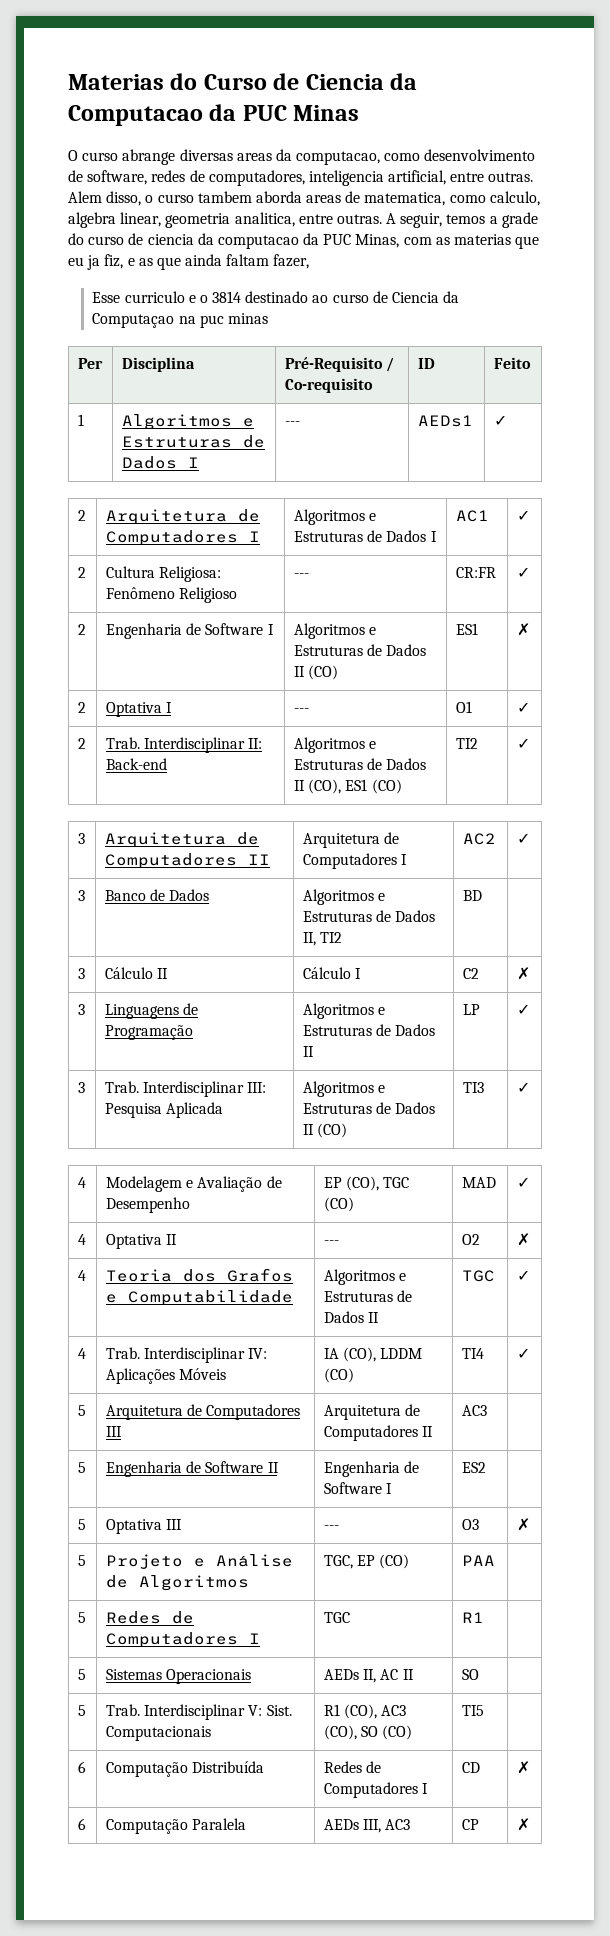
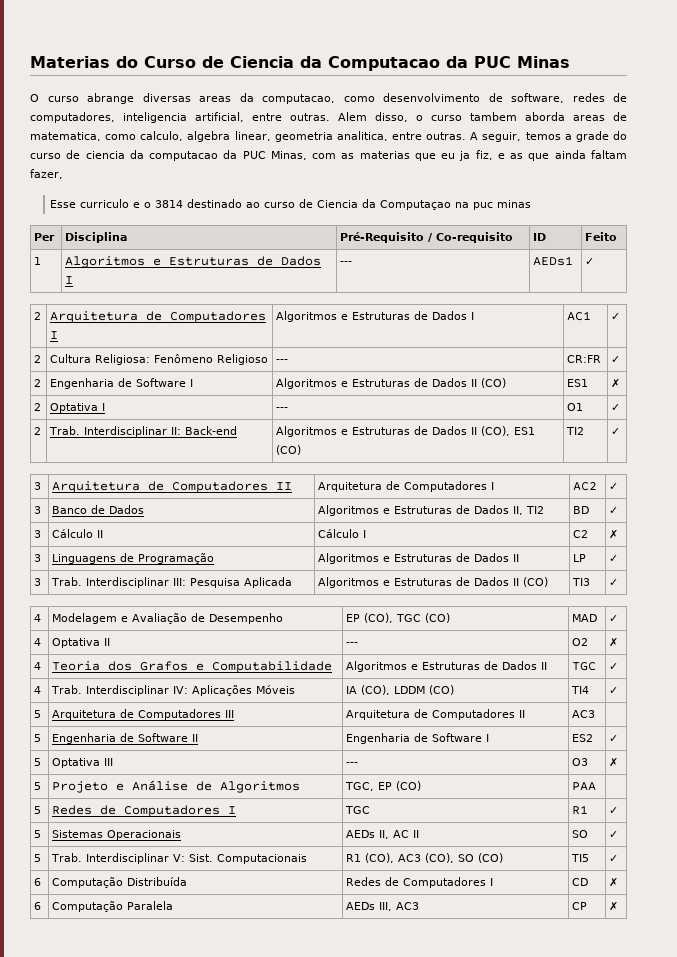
(482, 895) none -> [609,507,619,514] ✓
(486, 1467) none -> [609,735,619,742] ✓
(484, 1617) none -> [609,807,619,814] ✓
(479, 1674) none -> [609,831,619,838] ✓
(484, 1710) none -> [609,855,619,862] ✓

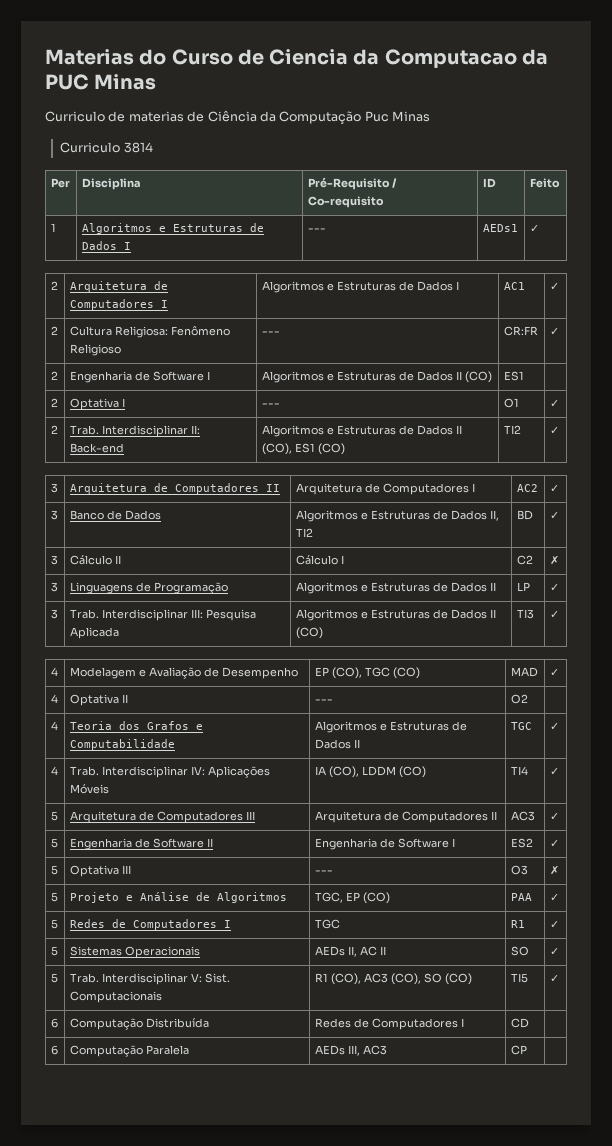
[30,93,627,104] [30,112,627,123] [30,131,627,142] [30,150,627,161] [30,169,63,179] [50,199,532,210] O curso abrange diversas areas da computacao, como desenvolvimento de software, redes de computadores, inteligencia artificial, entre outras. Alem disso, o curso tambem aborda areas de matematica, como calculo, algebra linear, geometria analitica, entre outras. A seguir, temos a grade do curso de ciencia da computacao da PUC Minas, com as materias que eu ja fiz, e as que ainda faltam fazer, // Esse curriculo e o 3814 destinado ao curso de Ciencia da Computaçao na puc minas -> [45,110,430,125] [60,142,153,153] Curriculo de materias de Ciência da Computação Puc Minas // Curriculo 3814
[611,378,621,388] ✗ -> (524, 376) none
[609,637,619,647] ✗ -> (528, 699) none
(596, 714) none -> [549,813,559,820] ✓
(597, 786) none -> [549,894,559,901] ✓
[609,877,619,887] ✗ -> (529, 1023) none
[609,901,619,911] ✗ -> (527, 1050) none

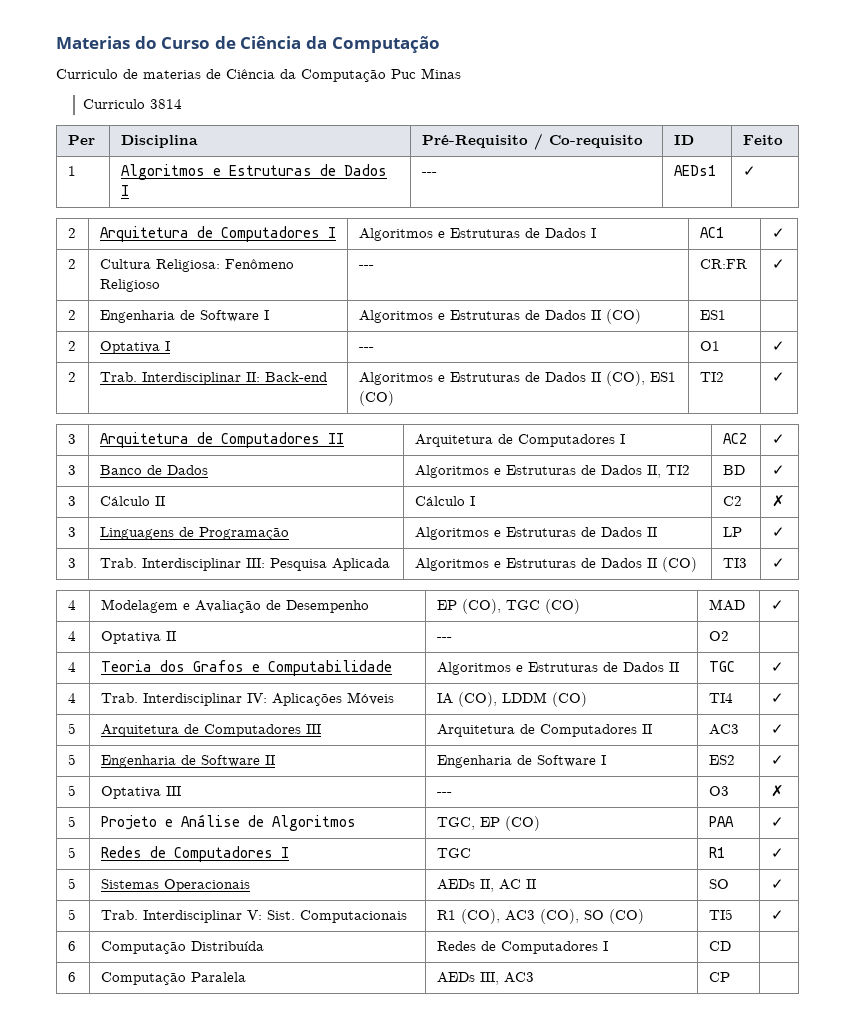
[269,49,548,68] [45,74,157,90] Ciencia da Computacao da PUC Minas -> [240,36,440,53] Ciência da Computação

